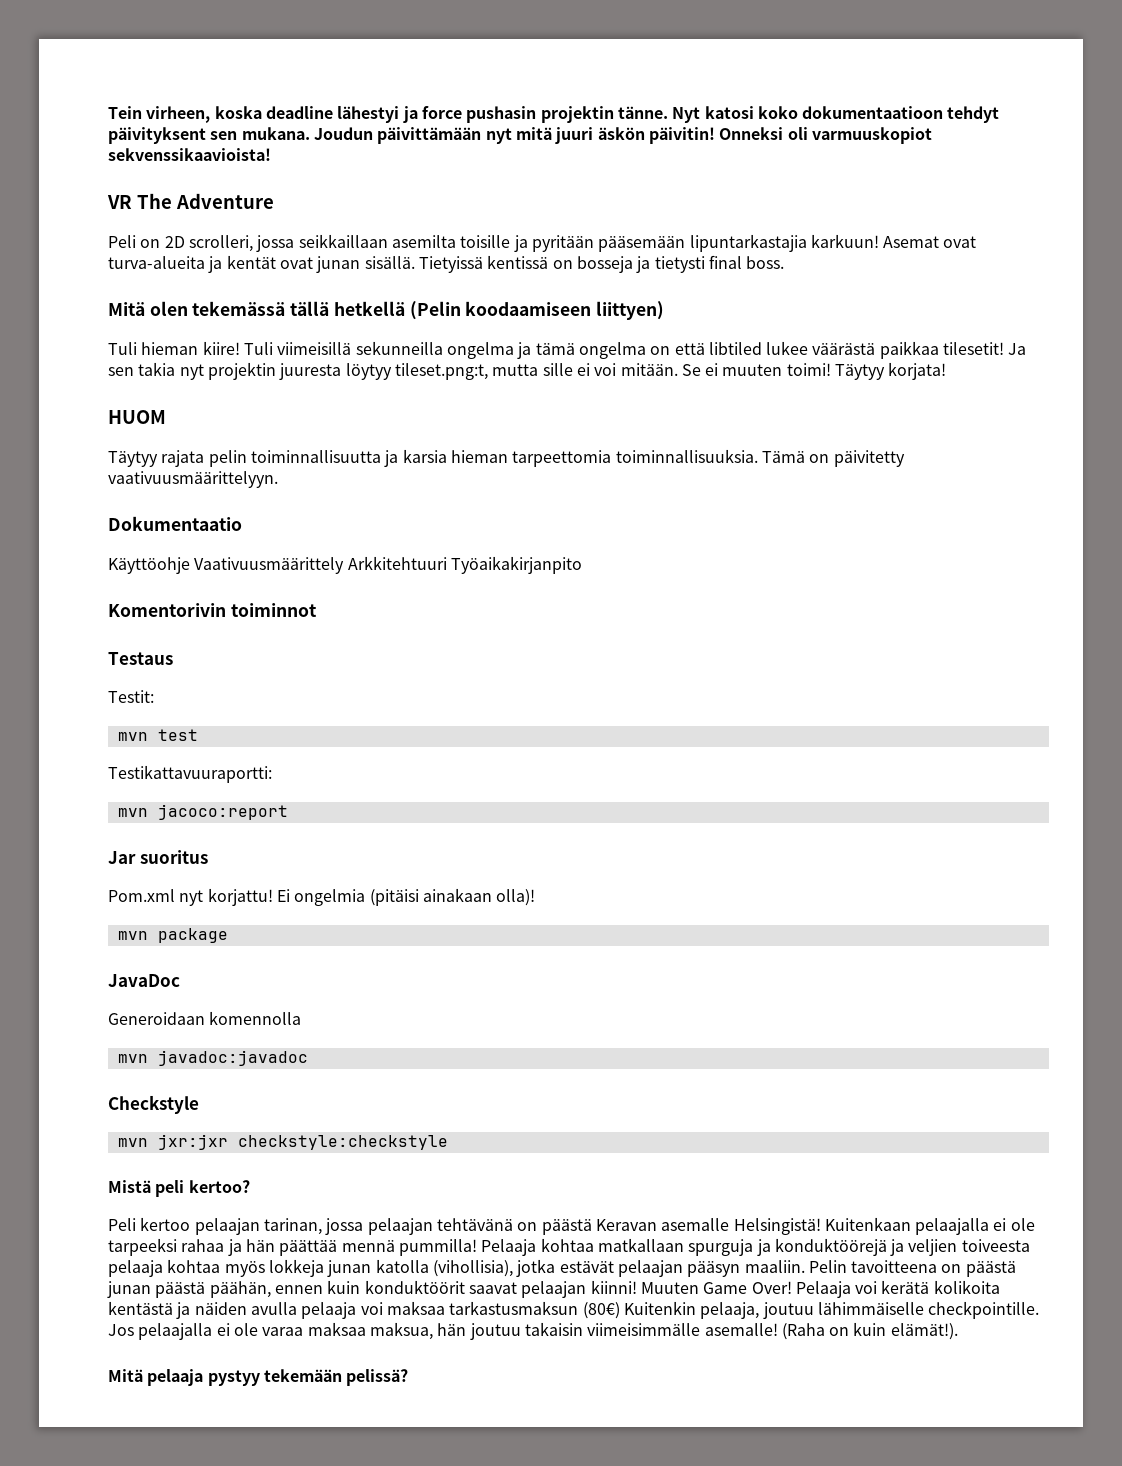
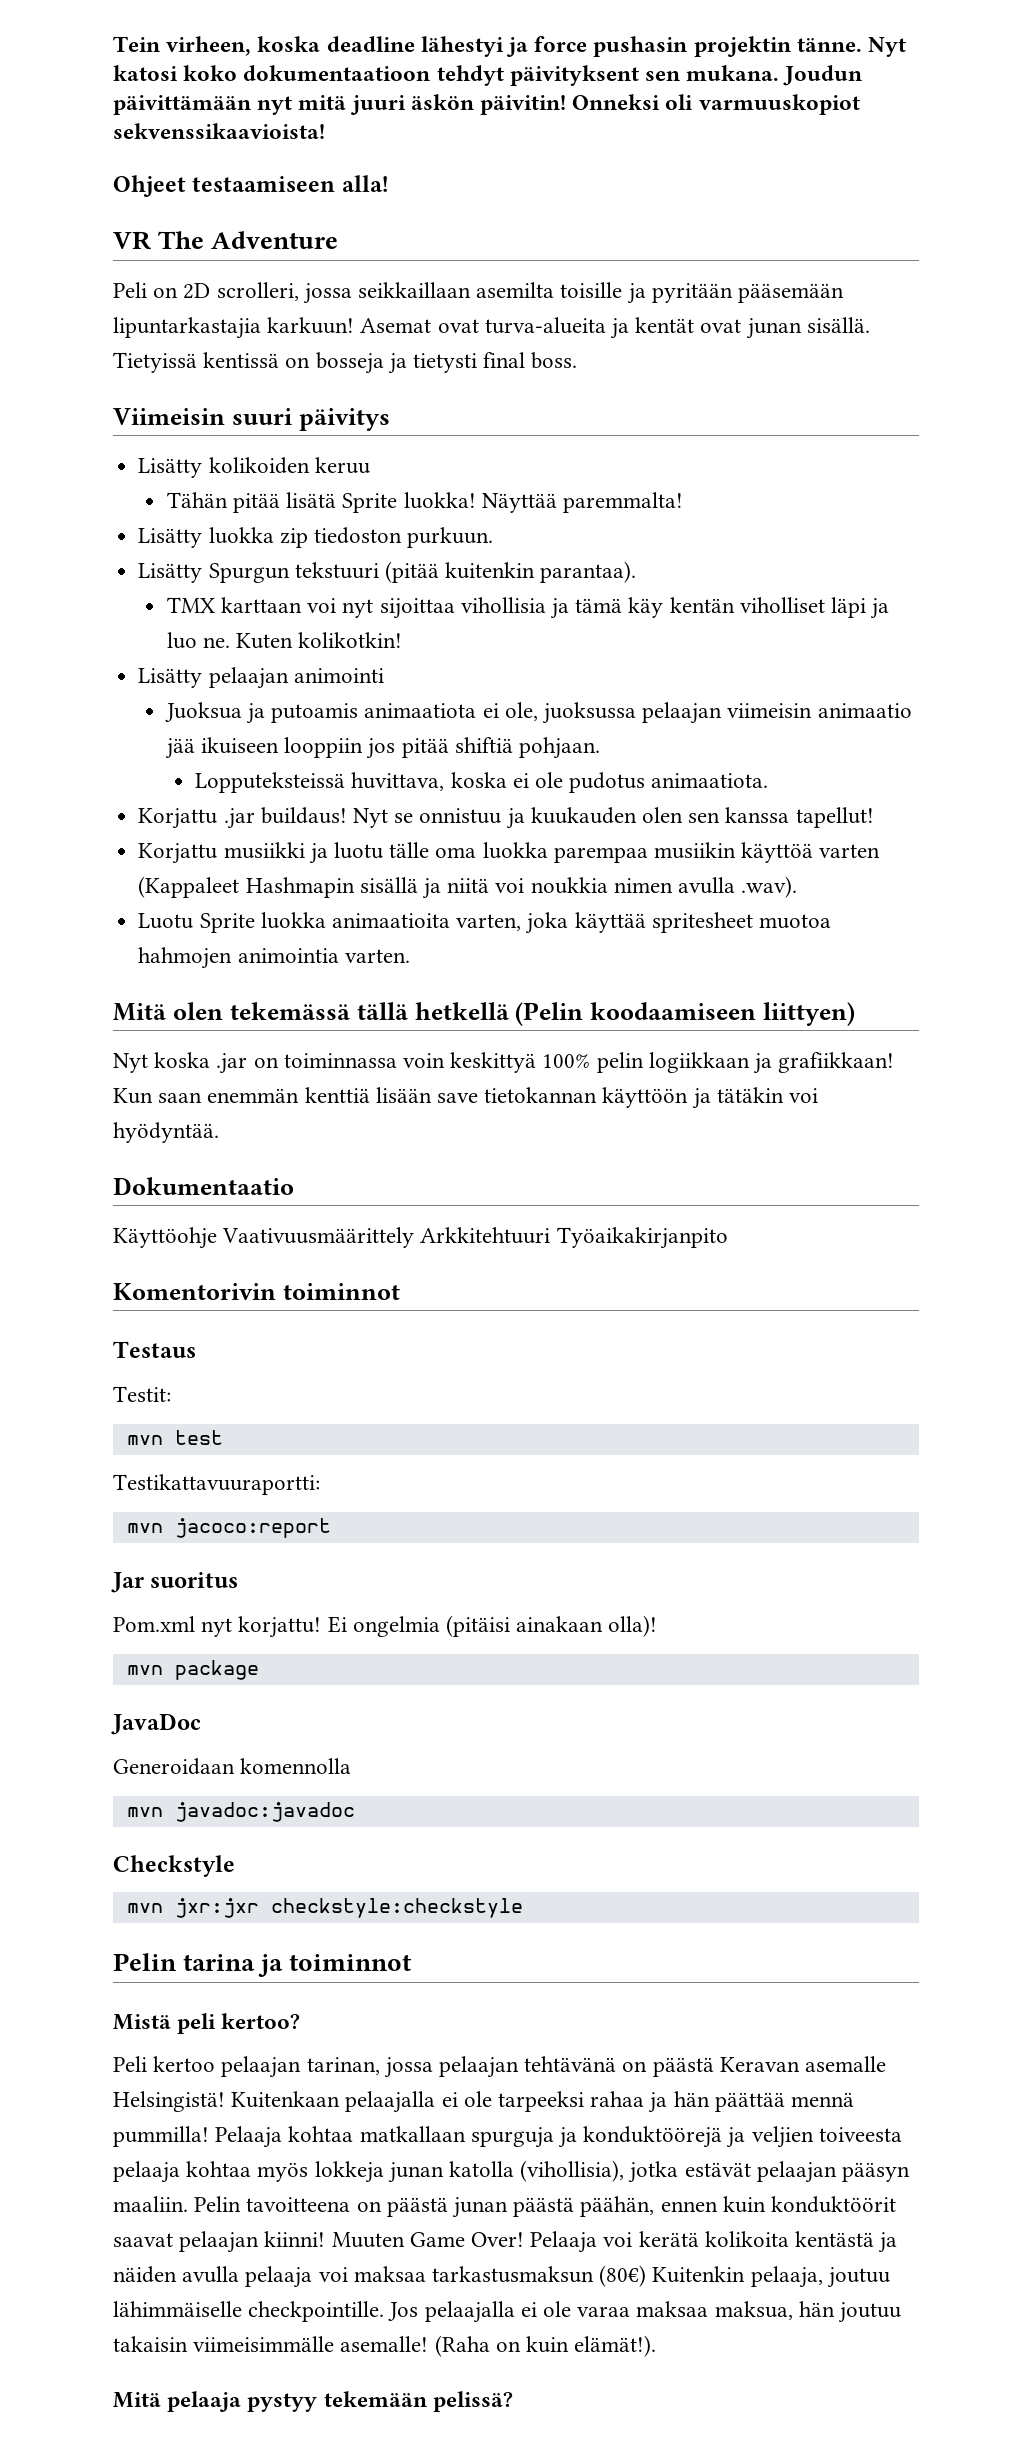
(271, 154) none -> [113,175,388,197] // Ohjeet testaamiseen alla!
(785, 262) none -> [113,408,390,431] [138,457,370,478] [166,492,684,513] [138,527,494,548] [138,561,637,583] [166,597,890,619] [166,632,403,649] [138,667,384,689] [164,702,912,724] [164,737,601,759] [195,772,769,793] [138,807,874,829] [138,842,881,864] [138,876,798,899] [138,912,831,934] [138,947,410,969] // Viimeisin suuri päivitys // Lisätty kolikoiden keruu // Tähän pitää lisätä Sprite luokka! Näyttää paremmalta! // Lisätty luokka zip tiedoston purkuun. // Lisätty Spurgun tekstuuri (pitää kuitenkin parantaa). // TMX karttaan voi nyt sijoittaa vihollisia ja tämä käy kentän viholliset läpi ja luo ne. Kuten kolikotkin! // Lisätty pelaajan animointi // Juoksua ja putoamis animaatiota ei ole, juoksussa pelaajan viimeisin animaatio jää ikuiseen looppiin jos pitää shiftiä pohjaan. // Lopputeksteissä huvittava, koska ei ole pudotus animaatiota. // Korjattu .jar buildaus! Nyt se onnistuu ja kuukauden olen sen kanssa tapellut! // Korjattu musiikki ja luotu tälle oma luokka parempaa musiikin käyttöä varten (Kappaleet Hashmapin sisällä ja niitä voi noukkia nimen avulla .wav). // Luotu Sprite luokka animaatioita varten, joka käyttää spritesheet muotoa hahmojen animointia varten.
[108,341,1027,359] [108,362,947,380] [108,410,166,424] [108,449,905,467] [108,471,278,488] Tuli hieman kiire! Tuli viimeisillä sekunneilla ongelma ja tämä ongelma on että libtiled lukee väärästä paikkaa tilesetit! Ja sen takia nyt projektin juuresta löytyy tileset.png:t, mutta sille ei voi mitään. Se ei muuten toimi! Täytyy korjata! // HUOM // Täytyy rajata pelin toiminnallisuutta ja karsia hieman tarpeettomia toiminnallisuuksia. Tämä on päivitetty vaativuusmäärittelyyn. -> [113,1052,895,1074] [113,1087,819,1109] [113,1122,219,1143] Nyt koska .jar on toiminnassa voin keskittyä 100% pelin logiikkaan ja grafiikkaan! Kun saan enemmän kenttiä lisään save tietokannan käyttöön ja tätäkin voi hyödyntää.
(448, 1142) none -> [113,1953,413,1977] // Pelin tarina ja toiminnot

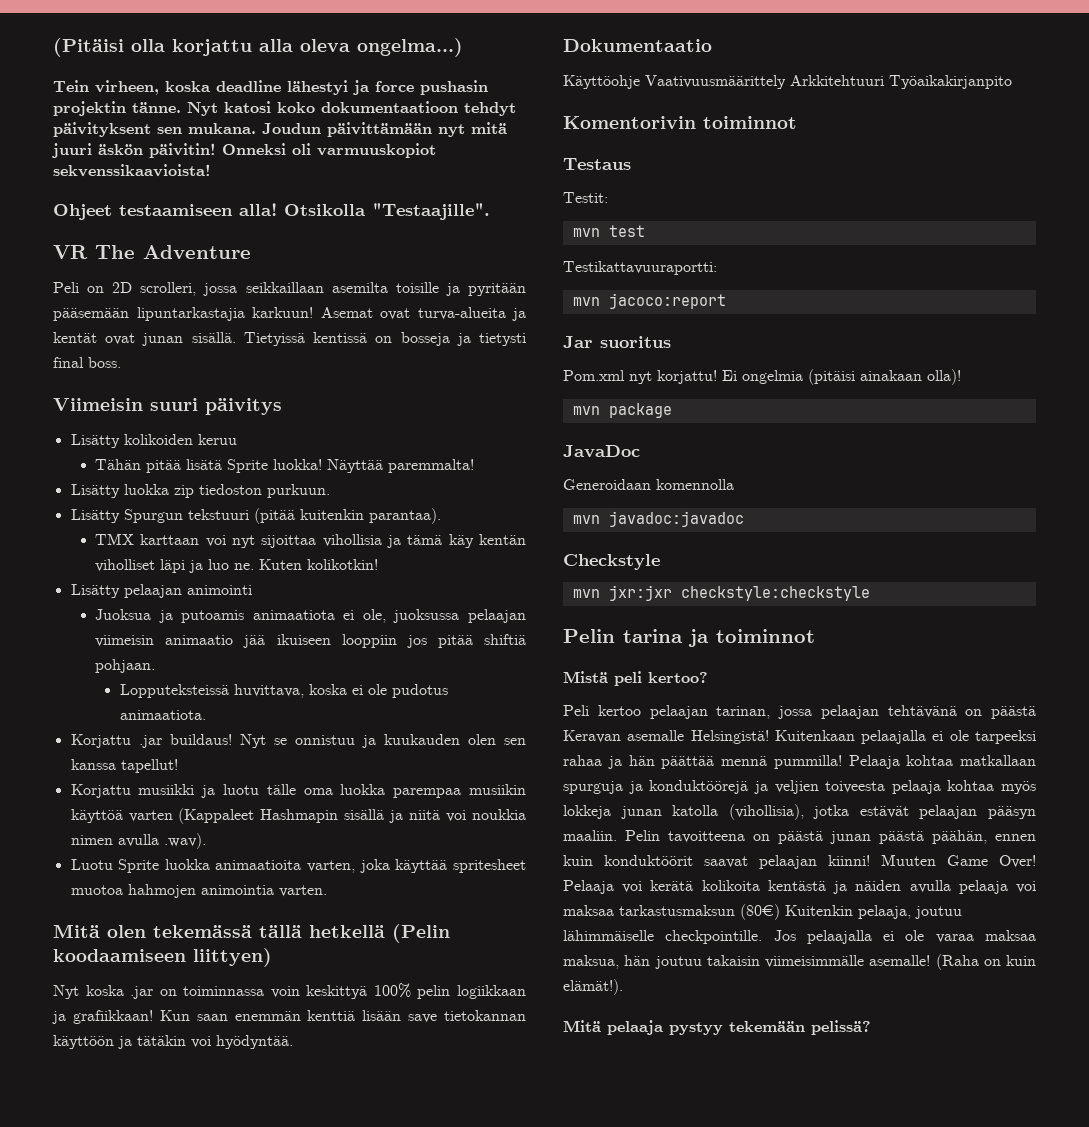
(113, 44) none -> [53,38,463,57] (Pitäisi olla korjattu alla oleva ongelma...) //
(388, 183) none -> [284,203,490,220] Otsikolla "Testaajille".

